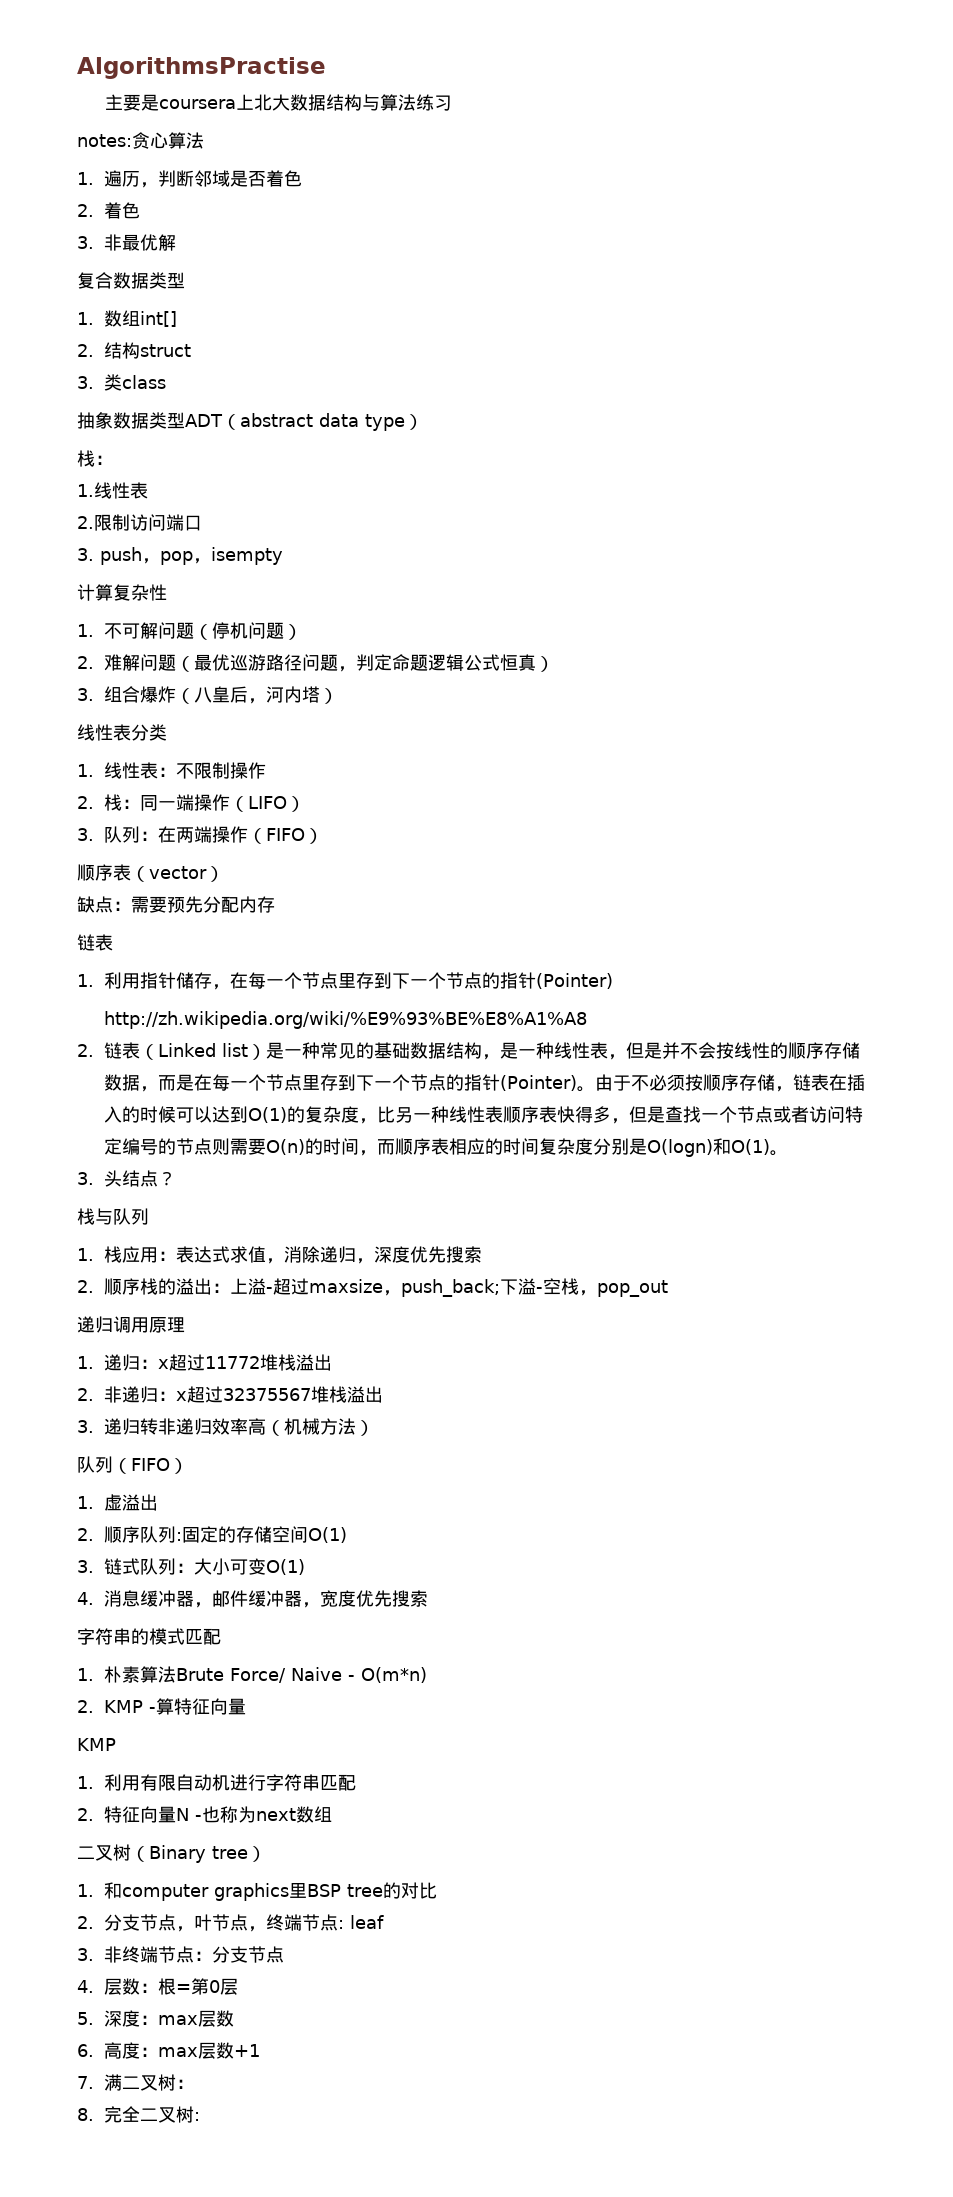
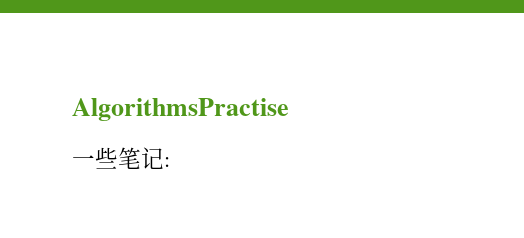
[105,94,453,111] [77,132,204,149] [77,170,302,188] [77,202,140,219] [77,234,176,251] [77,272,185,289] [77,310,177,327] [77,342,191,359] [77,374,166,391] [77,412,423,431] [77,450,113,467] [77,482,148,499] [77,514,202,531] [77,547,283,565] [77,584,167,601] [77,622,302,640] [77,654,554,672] [77,686,338,704] [77,724,167,741] [77,762,266,779] [77,794,305,812] [77,826,323,844] [77,864,224,882] [77,896,275,913] [77,934,113,951] [77,972,613,990] [103,1011,587,1029] [77,1042,860,1060] [103,1074,865,1092] [103,1106,863,1124] [103,1138,788,1157] [77,1170,176,1187] [77,1208,149,1225] [77,1246,482,1264] [77,1278,668,1297] [77,1316,185,1333] [77,1354,332,1371] [77,1386,383,1403] [77,1418,374,1436] [77,1456,188,1474] [77,1494,158,1511] [77,1526,347,1543] [77,1558,305,1575] [77,1590,428,1608] [77,1628,221,1645] [77,1666,427,1683] [77,1698,246,1715] [77,1738,116,1751] [77,1774,356,1791] [77,1806,332,1823] [77,1844,266,1863] [77,1882,437,1901] [77,1914,384,1932] [77,1946,284,1963] [77,1978,238,1995] [77,2010,234,2027] [77,2042,260,2059] [77,2074,194,2091] [77,2106,194,2123] 主要是coursera上北大数据结构与算法练习 // notes:贪心算法 // 1.遍历，判断邻域是否着色 // 2.着色 // 3.非最优解 // 复合数据类型 // 1.数组int[] // 2.结构struct // 3.类class // 抽象数据类型ADT（abstract data type） // 栈： // 1.线性表 // 2.限制访问端口 // 3. push，pop，isempty // 计算复杂性 // 1.不可解问题（停机问题） // 2.难解问题（最优巡游路径问题，判定命题逻辑公式恒真） // 3.组合爆炸（八皇后，河内塔） // 线性表分类 // 1.线性表：不限制操作 // 2.栈：同一端操作（LIFO） // 3.队列：在两端操作（FIFO） // 顺序表（vector） // 缺点：需要预先分配内存 // 链表 // 1.利用指针储存，在每一个节点里存到下一个节点的指针(Pointer) // http://zh.wikipedia.org/wiki/%E9%93%BE%E8%A1%A8 // 2.链表（Linked list）是一种常见的基础数据结构，是一种线性表，但是并不会按线性的顺序存储数据，而是在每一个节点里存到下一个节点的指针(Pointer)。由于不必须按顺序存储，链表在插入的时候可以达到O(1)的复杂度，比另一种线性表顺序表快得多，但是查找一个节点或者访问特定编号的节点则需要O(n)的时间，而顺序表相应的时间复杂度分别是O(logn)和O(1)。 // 3.头结点？ // 栈与队列 // 1.栈应用：表达式求值，消除递归，深度优先搜索 // 2.顺序栈的溢出：上溢-超过maxsize，push_back;下溢-空栈，pop_out // 递归调用原理 // 1.递归：x超过11772堆栈溢出 // 2.非递归：x超过32375567堆栈溢出 // 3.递归转非递归效率高（机械方法） // 队列（FIFO） // 1.虚溢出 // 2.顺序队列:固定的存储空间O(1) // 3.链式队列：大小可变O(1) // 4.消息缓冲器，邮件缓冲器，宽度优先搜索 // 字符串的模式匹配 // 1.朴素算法Brute Force/ Naive - O(m*n) // 2. KMP -算特征向量 // KMP // 1.利用有限自动机进行字符串匹配 // 2.特征向量N -也称为next数组 // 二叉树（Binary tree） // 1.和computer graphics里BSP tree的对比 // 2.分支节点，叶节点，终端节点: leaf // 3.非终端节点：分支节点 // 4.层数：根=第0层 // 5.深度：max层数 // 6.高度：max层数+1 // 7.满二叉树： // 8.完全二叉树 -> [72,147,164,169] 一些笔记

